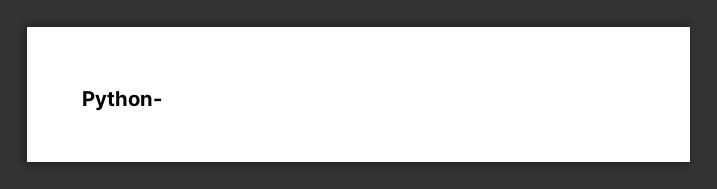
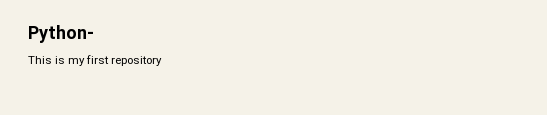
(162, 101) none -> [28,55,163,66] // This is my first repository

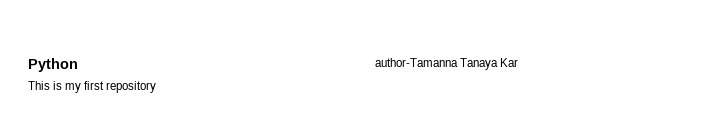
[28,25,94,43] Python- -> [28,58,78,72] Python
(163, 61) none -> [375,58,519,70] // author-Tamanna Tanaya Kar

